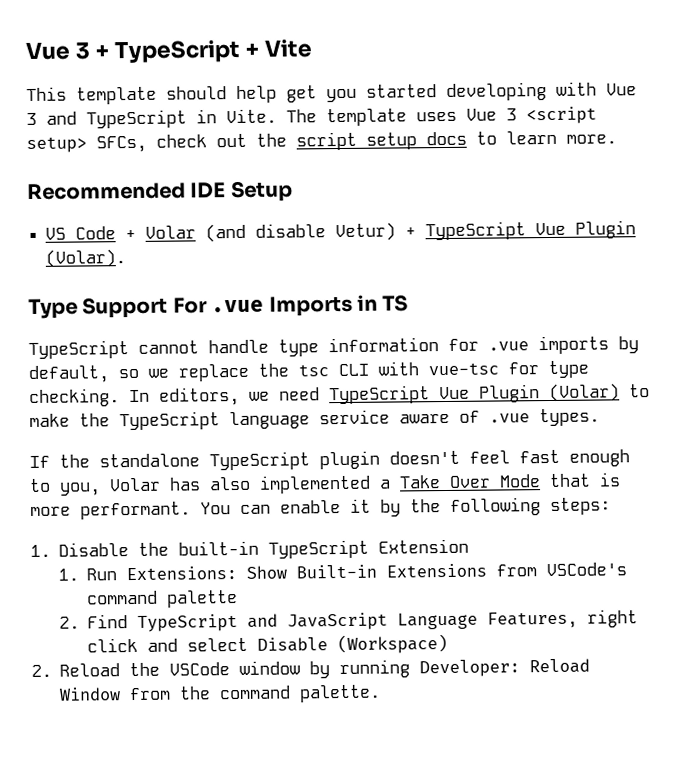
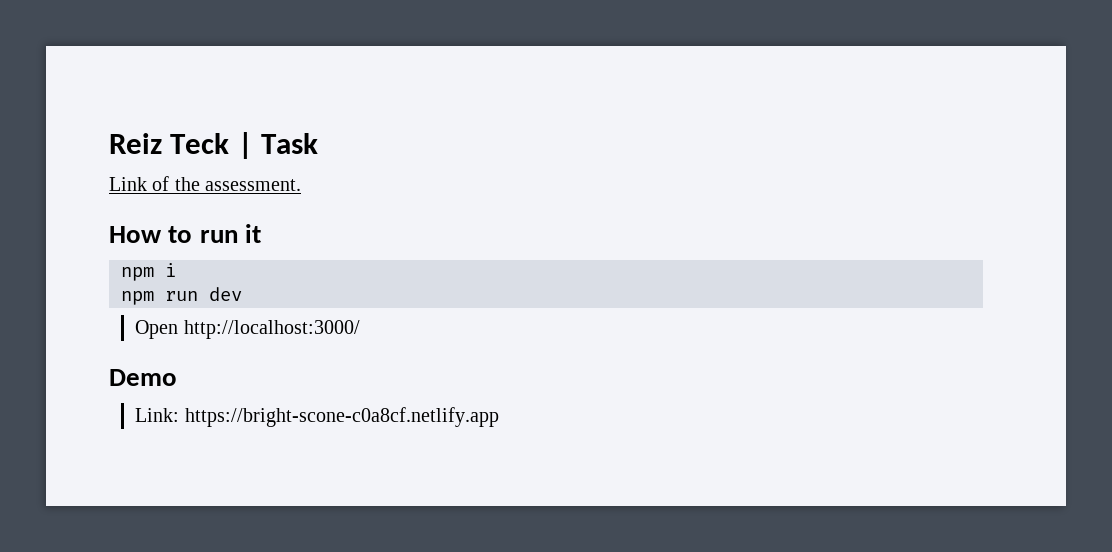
[25,39,312,64] [26,81,637,105] [26,106,597,129] [26,130,617,154] [27,180,293,203] [45,220,637,243] [45,249,127,268] [28,294,409,320] [28,335,639,360] [28,360,589,383] [29,383,650,407] [29,408,600,431] [29,449,630,471] [29,472,621,496] [30,497,611,520] [30,538,470,559] [58,562,628,581] [87,590,239,608] [59,609,639,632] [87,633,449,655] [31,658,591,679] [59,684,382,703] Vue 3 + TypeScript + Vite // This template should help get you started developing with Vue 3 and TypeScript in Vite. The template uses Vue 3 <script setup> SFCs, check out the script setup docs to learn more. // Recommended IDE Setup // VS Code + Volar (and disable Vetur) + TypeScript Vue Plugin (Volar). // Type Support For .vue Imports in TS // TypeScript cannot handle type information for .vue imports by default, so we replace the tsc CLI with vue-tsc for type checking. In editors, we need TypeScript Vue Plugin (Volar) to make the TypeScript language service aware of .vue types. // If the standalone TypeScript plugin doesn't feel fast enough to you, Volar has also implemented a Take Over Mode that is more performant. You can enable it by the following steps: // 1. Disable the built-in TypeScript Extension // 1. Run Extensions: Show Built-in Extensions from VSCode's command palette // 2. Find TypeScript and JavaScript Language Features, right click and select Disable (Workspace) // 2. Reload the VSCode window by running Developer: Reload Window from the command palette. -> [109,132,319,159] [109,176,302,191] [109,224,261,243] [121,263,176,281] [121,287,242,305] [135,320,360,339] [109,369,177,386] [135,407,499,427] Reiz Teck | Task // Link of the assessment. // How to run it // npm i // npm run dev // Open http://localhost:3000/ // Demo // Link: https://bright-scone-c0a8cf.netlify.app

